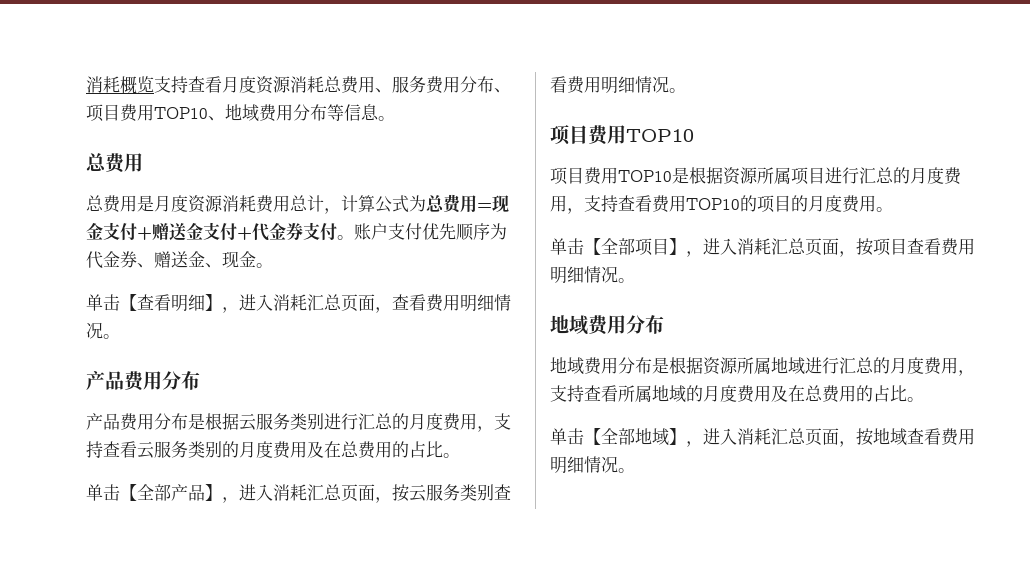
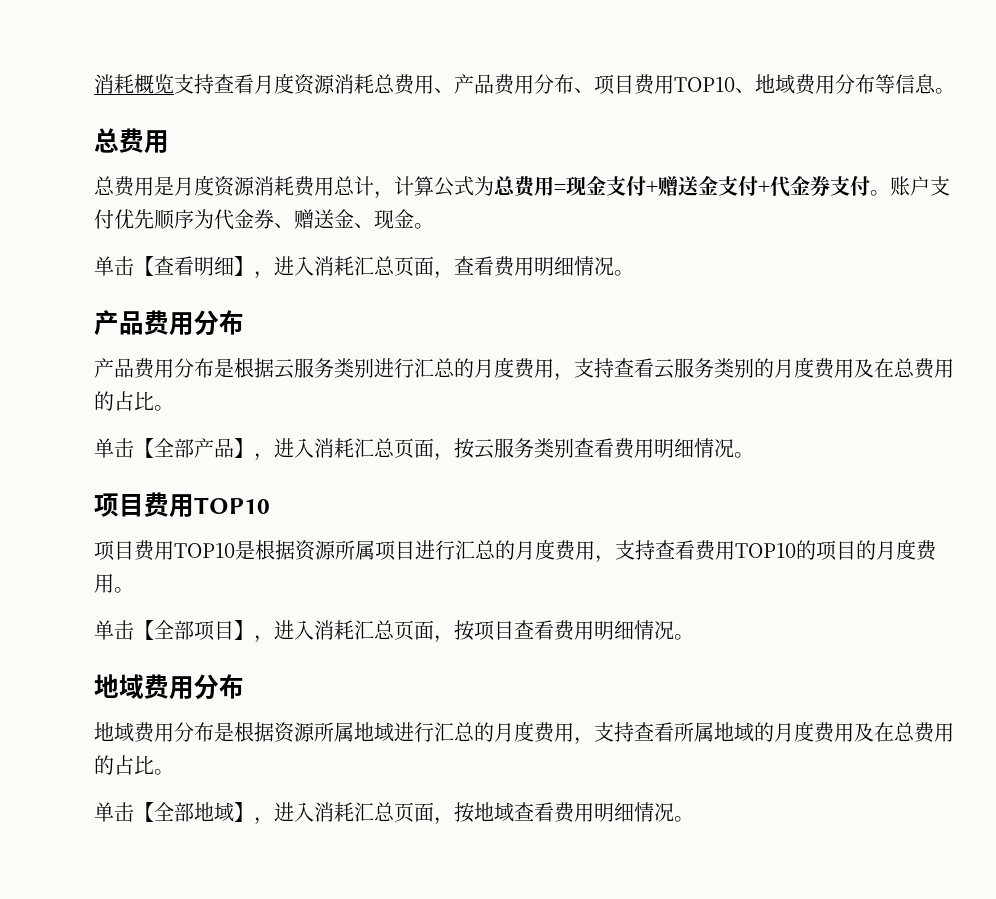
[392,76,426,93] 服务 -> [454,74,494,94] 产品

